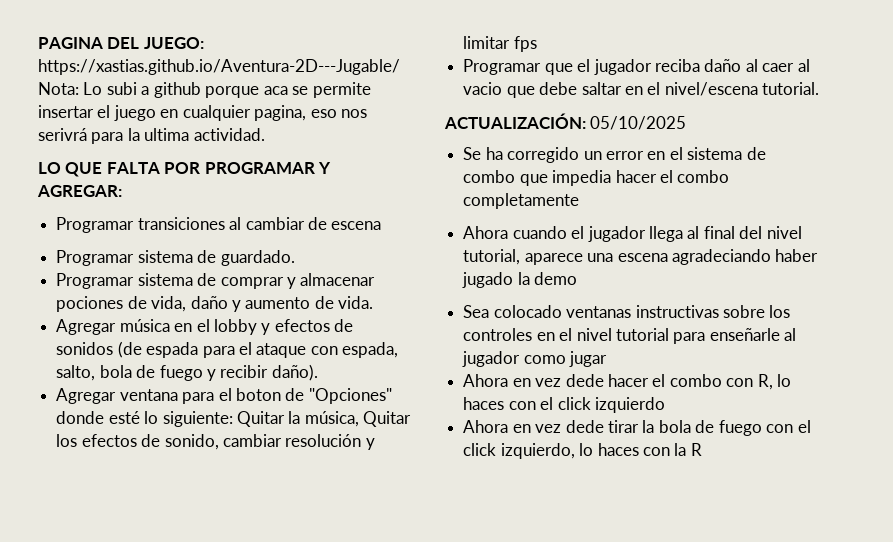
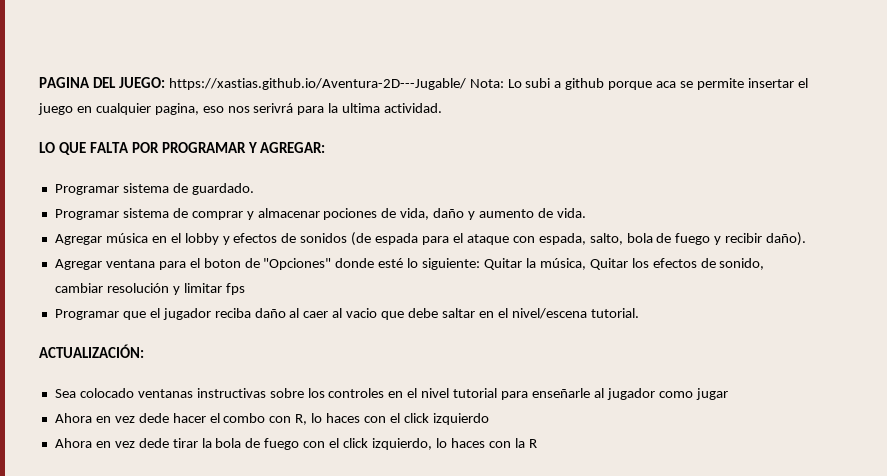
[56,217,382,233] // Programar transiciones al cambiar de escena -> (326, 147) none
[590,116,687,130] [463,147,766,163] [463,170,730,186] [463,193,580,209] [463,226,802,242] [463,249,819,265] [462,272,578,288] 05/10/2025 // Se ha corregido un error en el sistema de combo que impedia hacer el combo completamente // Ahora cuando el jugador llega al final del nivel tutorial, aparece una escena agradeciando haber jugado la demo -> (144, 351) none

